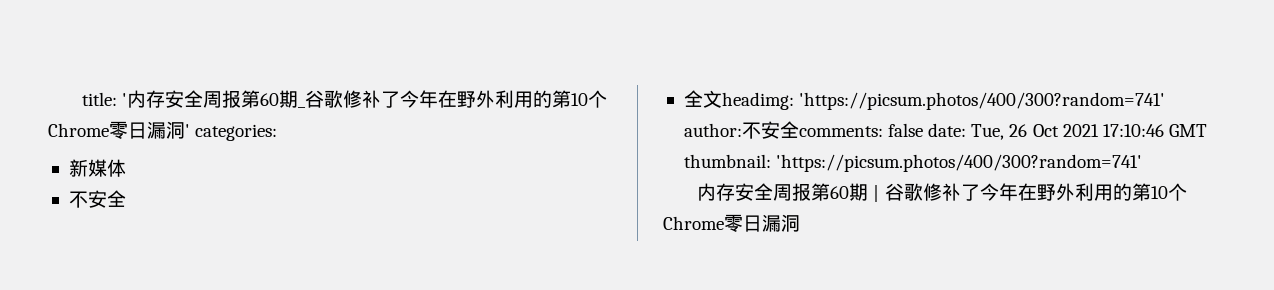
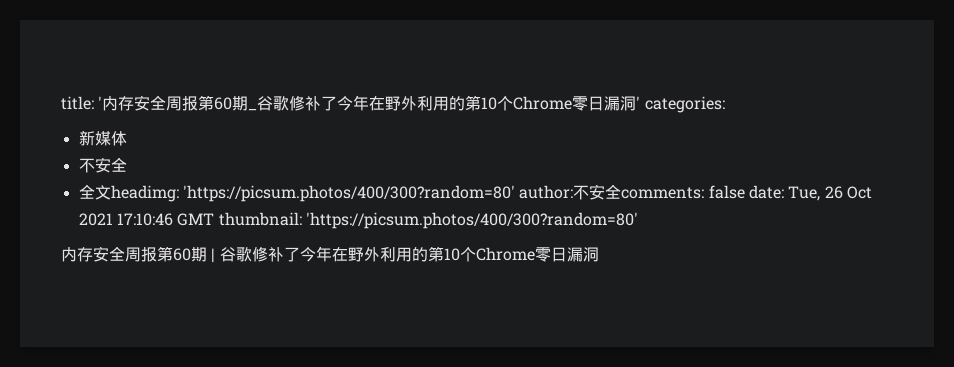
[799,92,1166,110] 'https://picsum.photos/400/300?random=741' -> [182,185,515,202] 'https://picsum.photos/400/300?random=80'
[776,154,1143,172] 'https://picsum.photos/400/300?random=741' -> [305,212,638,229] 'https://picsum.photos/400/300?random=80'

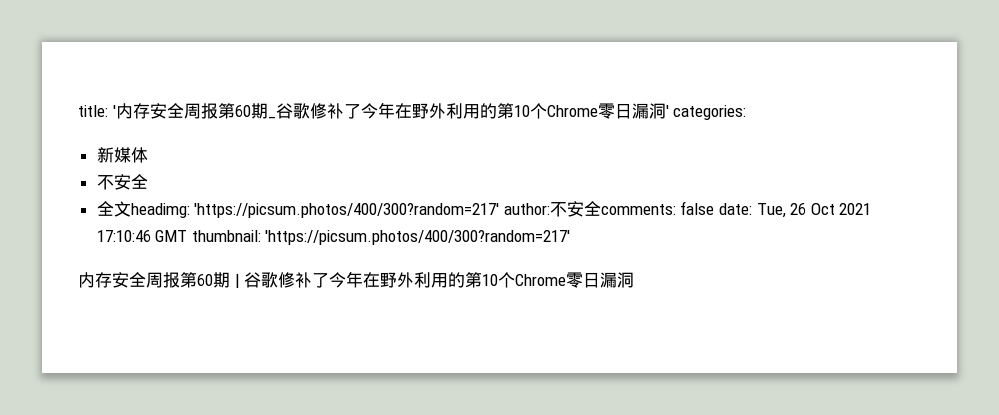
[182,185,515,202] 'https://picsum.photos/400/300?random=80' -> [194,203,500,218] 'https://picsum.photos/400/300?random=217'
[305,212,638,229] 'https://picsum.photos/400/300?random=80' -> [265,230,571,245] 'https://picsum.photos/400/300?random=217'

